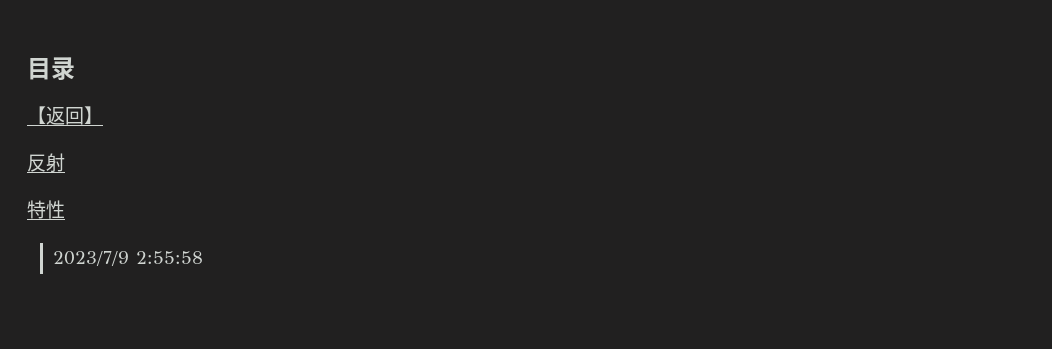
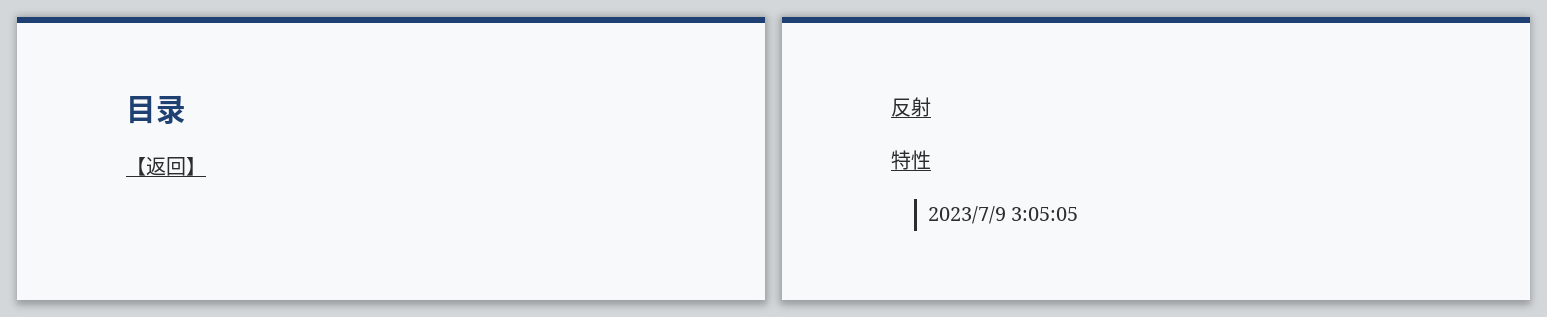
[136,251,204,264] 2:55:58 -> [1011,207,1079,221] 3:05:05

